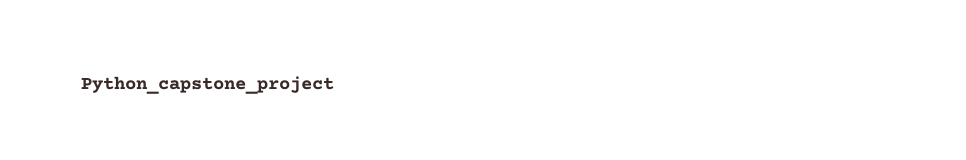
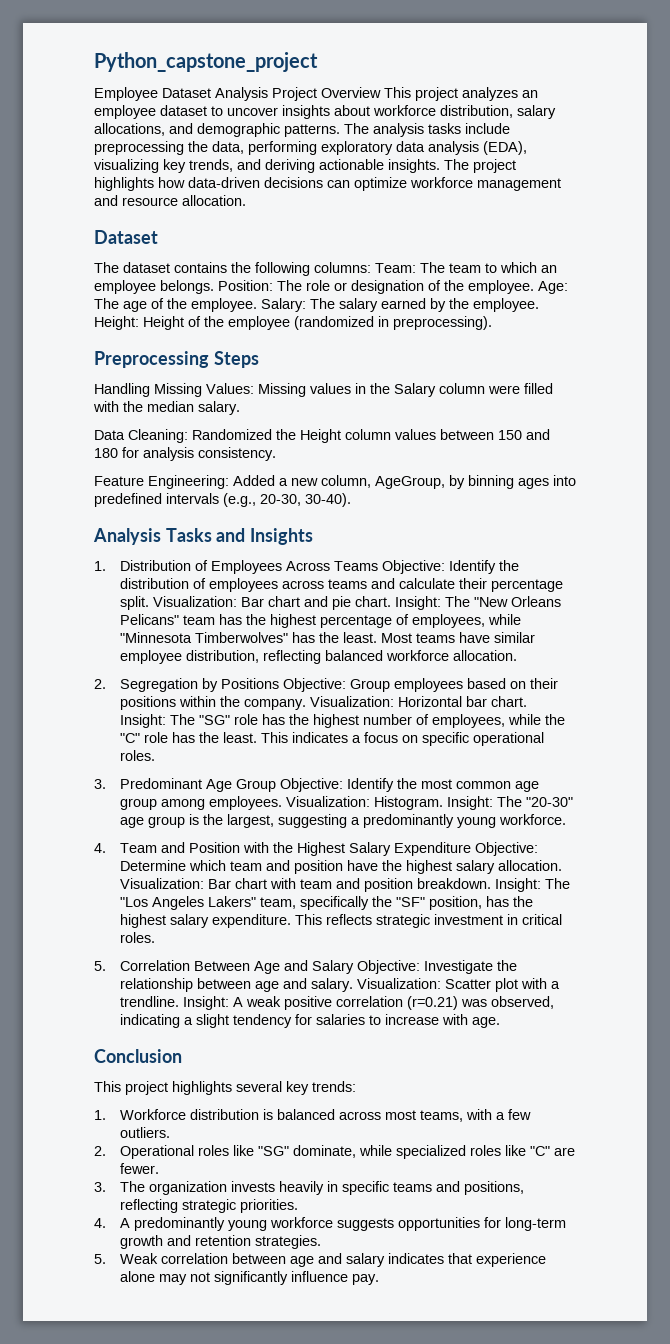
(334, 85) none -> [94,87,538,101] [94,105,556,119] [94,123,510,137] [94,141,527,155] [94,159,516,173] [94,177,561,191] [94,195,246,206] [94,230,158,244] [94,262,557,276] [94,280,568,294] [94,298,539,312] [94,316,492,330] [94,351,259,368] [94,383,553,397] [93,401,240,415] [94,429,550,443] [94,447,276,461] [94,475,576,489] [94,493,351,507] [93,528,314,545] [94,560,519,574] [119,578,563,592] [119,596,561,610] [119,614,521,628] [119,632,535,643] [119,650,517,664] [94,678,558,692] [119,696,527,710] [119,714,565,728] [119,732,544,746] [119,750,155,761] [94,778,539,792] [119,796,573,810] [119,814,566,828] [94,842,538,856] [119,860,562,874] [119,878,570,892] [119,896,533,910] [119,914,562,928] [119,932,155,943] [94,960,517,974] [119,978,560,992] [119,996,554,1010] [119,1014,500,1028] [94,1049,182,1063] [94,1081,356,1095] [94,1109,531,1122] [119,1127,170,1138] [94,1145,575,1159] [119,1163,159,1174] [94,1181,524,1195] [119,1199,298,1213] [94,1217,566,1231] [119,1235,321,1249] [94,1253,546,1267] [119,1271,379,1285] // Employee Dataset Analysis Project Overview This project analyzes an employee dataset to uncover insights about workforce distribution, salary allocations, and demographic patterns. The analysis tasks include preprocessing the data, performing exploratory data analysis (EDA), visualizing key trends, and deriving actionable insights. The project highlights how data-driven decisions can optimize workforce management and resource allocation. // Dataset // The dataset contains the following columns: Team: The team to which an employee belongs. Position: The role or designation of the employee. Age: The age of the employee. Salary: The salary earned by the employee. Height: Height of the employee (randomized in preprocessing). // Preprocessing Steps // Handling Missing Values: Missing values in the Salary column were filled with the median salary. // Data Cleaning: Randomized the Height column values between 150 and 180 for analysis consistency. // Feature Engineering: Added a new column, AgeGroup, by binning ages into predefined intervals (e.g., 20-30, 30-40). // Analysis Tasks and Insights // 1. Distribution of Employees Across Teams Objective: Identify the distribution of employees across teams and calculate their percentage split. Visualization: Bar chart and pie chart. Insight: The "New Orleans Pelicans" team has the highest percentage of employees, while "Minnesota Timberwolves" has the least. Most teams have similar employee distribution, reflecting balanced workforce allocation. // 2. Segregation by Positions Objective: Group employees based on their positions within the company. Visualization: Horizontal bar chart. Insight: The "SG" role has the highest number of employees, while the "C" role has the least. This indicates a focus on specific operational roles. // 3. Predominant Age Group Objective: Identify the most common age group among employees. Visualization: Histogram. Insight: The "20-30" age group is the largest, suggesting a predominantly young workforce. // 4. Team and Position with the Highest Salary Expenditure Objective: Determine which team and position have the highest salary allocation. Visualization: Bar chart with team and position breakdown. Insight: The "Los Angeles Lakers" team, specifically the "SF" position, has the highest salary expenditure. This reflects strategic investment in critical roles. // 5. Correlation Between Age and Salary Objective: Investigate the relationship between age and salary. Visualization: Scatter plot with a trendline. Insight: A weak positive correlation (r=0.21) was observed, indicating a slight tendency for salaries to increase with age. // Conclusion // This project highlights several key trends: // 1. Workforce distribution is balanced across most teams, with a few outliers. // 2. Operational roles like "SG" dominate, while specialized roles like "C" are fewer. // 3. The organization invests heavily in specific teams and positions, reflecting strategic priorities. // 4. A predominantly young workforce suggests opportunities for long-term growth and retention strategies. // 5. Weak correlation between age and salary indicates that experience alone may not significantly influence pay.

